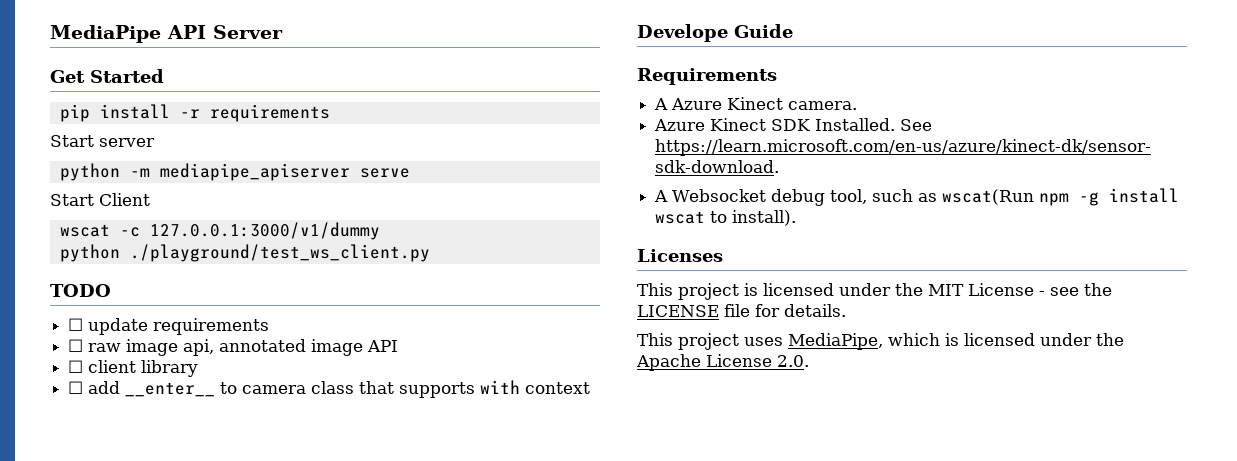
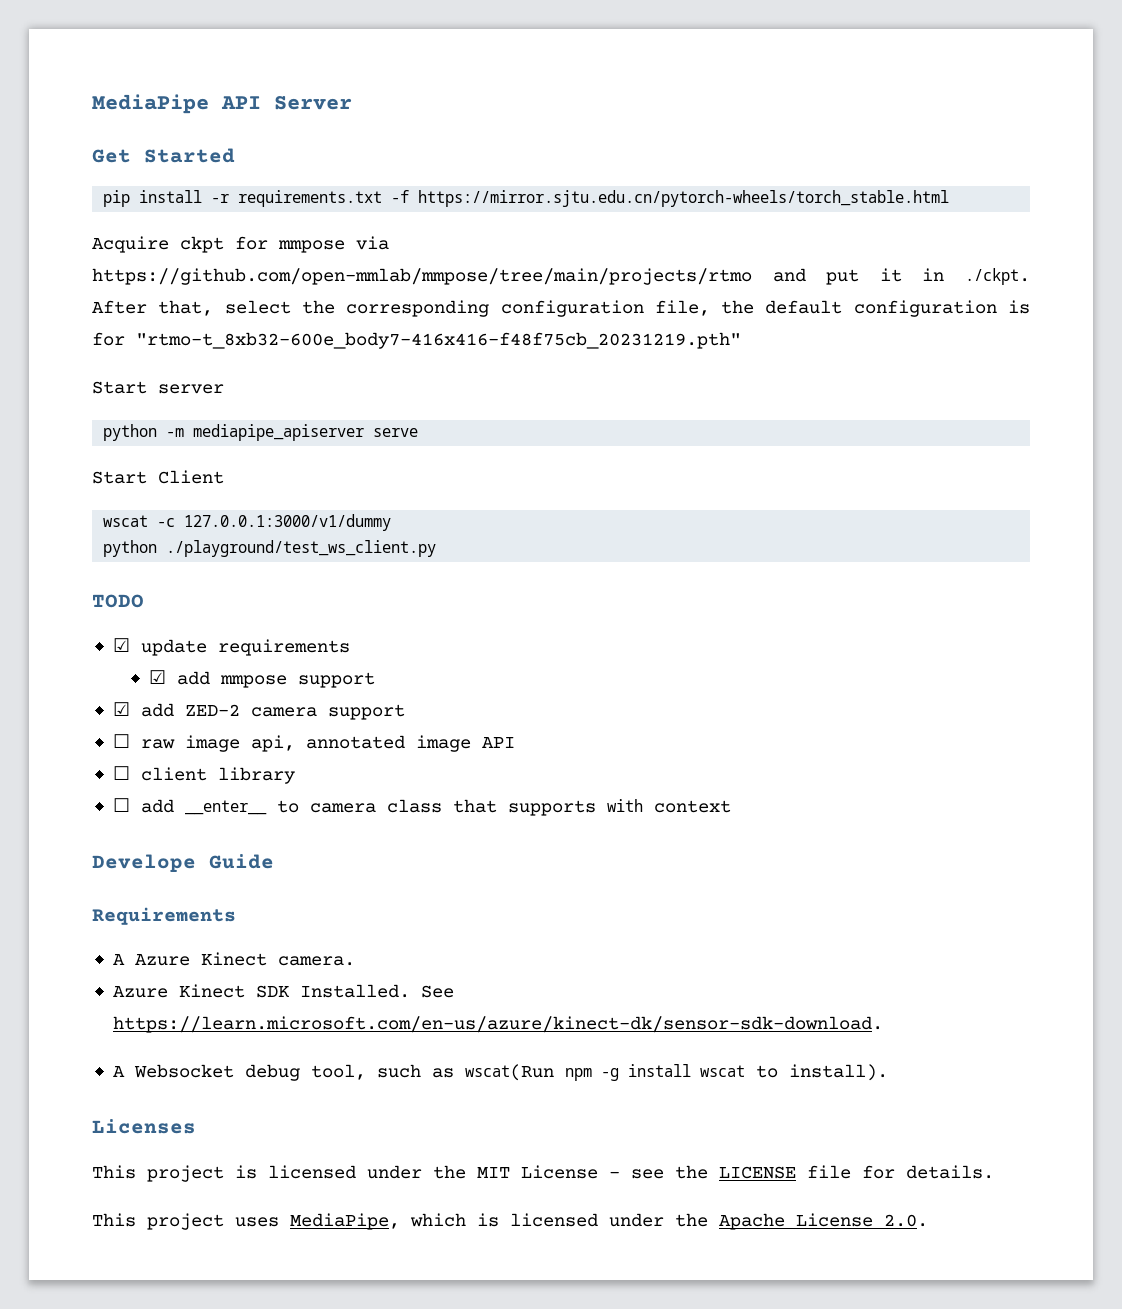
[209,104,330,122] requirements -> [238,190,950,207] [92,236,389,253] [92,268,1030,285] [92,300,1030,317] [92,332,741,349] requirements.txt -f https://mirror.sjtu.edu.cn/pytorch-wheels/torch_stable.html // Acquire ckpt for mmpose via https://github.com/open-mmlab/mmpose/tree/main/projects/rtmo and put it in ./ckpt. After that, select the corresponding configuration file, the default configuration is for "rtmo-t_8xb32-600e_body7-416x416-f48f75cb_20231219.pth"
[68,318,84,331] ☐ -> [112,638,130,652] ☑
(270, 326) none -> [149,670,376,688] [112,702,405,720] // ☑ add mmpose support // ☑ add ZED-2 camera support

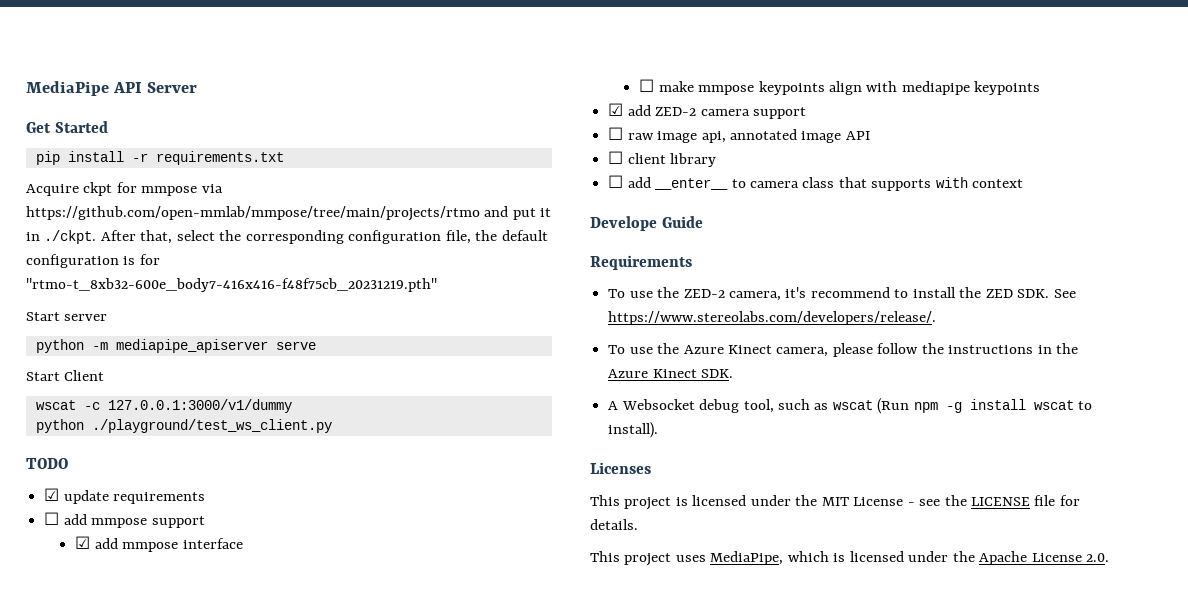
[391,190,950,207] -f https://mirror.sjtu.edu.cn/pytorch-wheels/torch_stable.html -> (284, 158) none
(350, 647) none -> [44,512,205,528] // ☐ add mmpose support
[298,672,376,688] support -> [182,538,243,549] [639,79,1041,95] interface // ☐ make mmpose keypoints align with mediapipe keypoints
[112,952,355,966] [112,984,454,998] [112,1016,883,1033] A Azure Kinect camera. // Azure Kinect SDK Installed. See https://learn.microsoft.com/en-us/azure/kinect-dk/sensor-sdk-download. -> [608,287,1076,301] [608,311,937,325] [608,343,1079,357] [608,369,734,378] To use the ZED-2 camera, it's recommend to install the ZED SDK. See https://www.stereolabs.com/developers/release/. // To use the Azure Kinect camera, please follow the instructions in the Azure Kinect SDK.
[464,1064,554,1081] wscat(Run -> [832,398,910,414] wscat (Run

